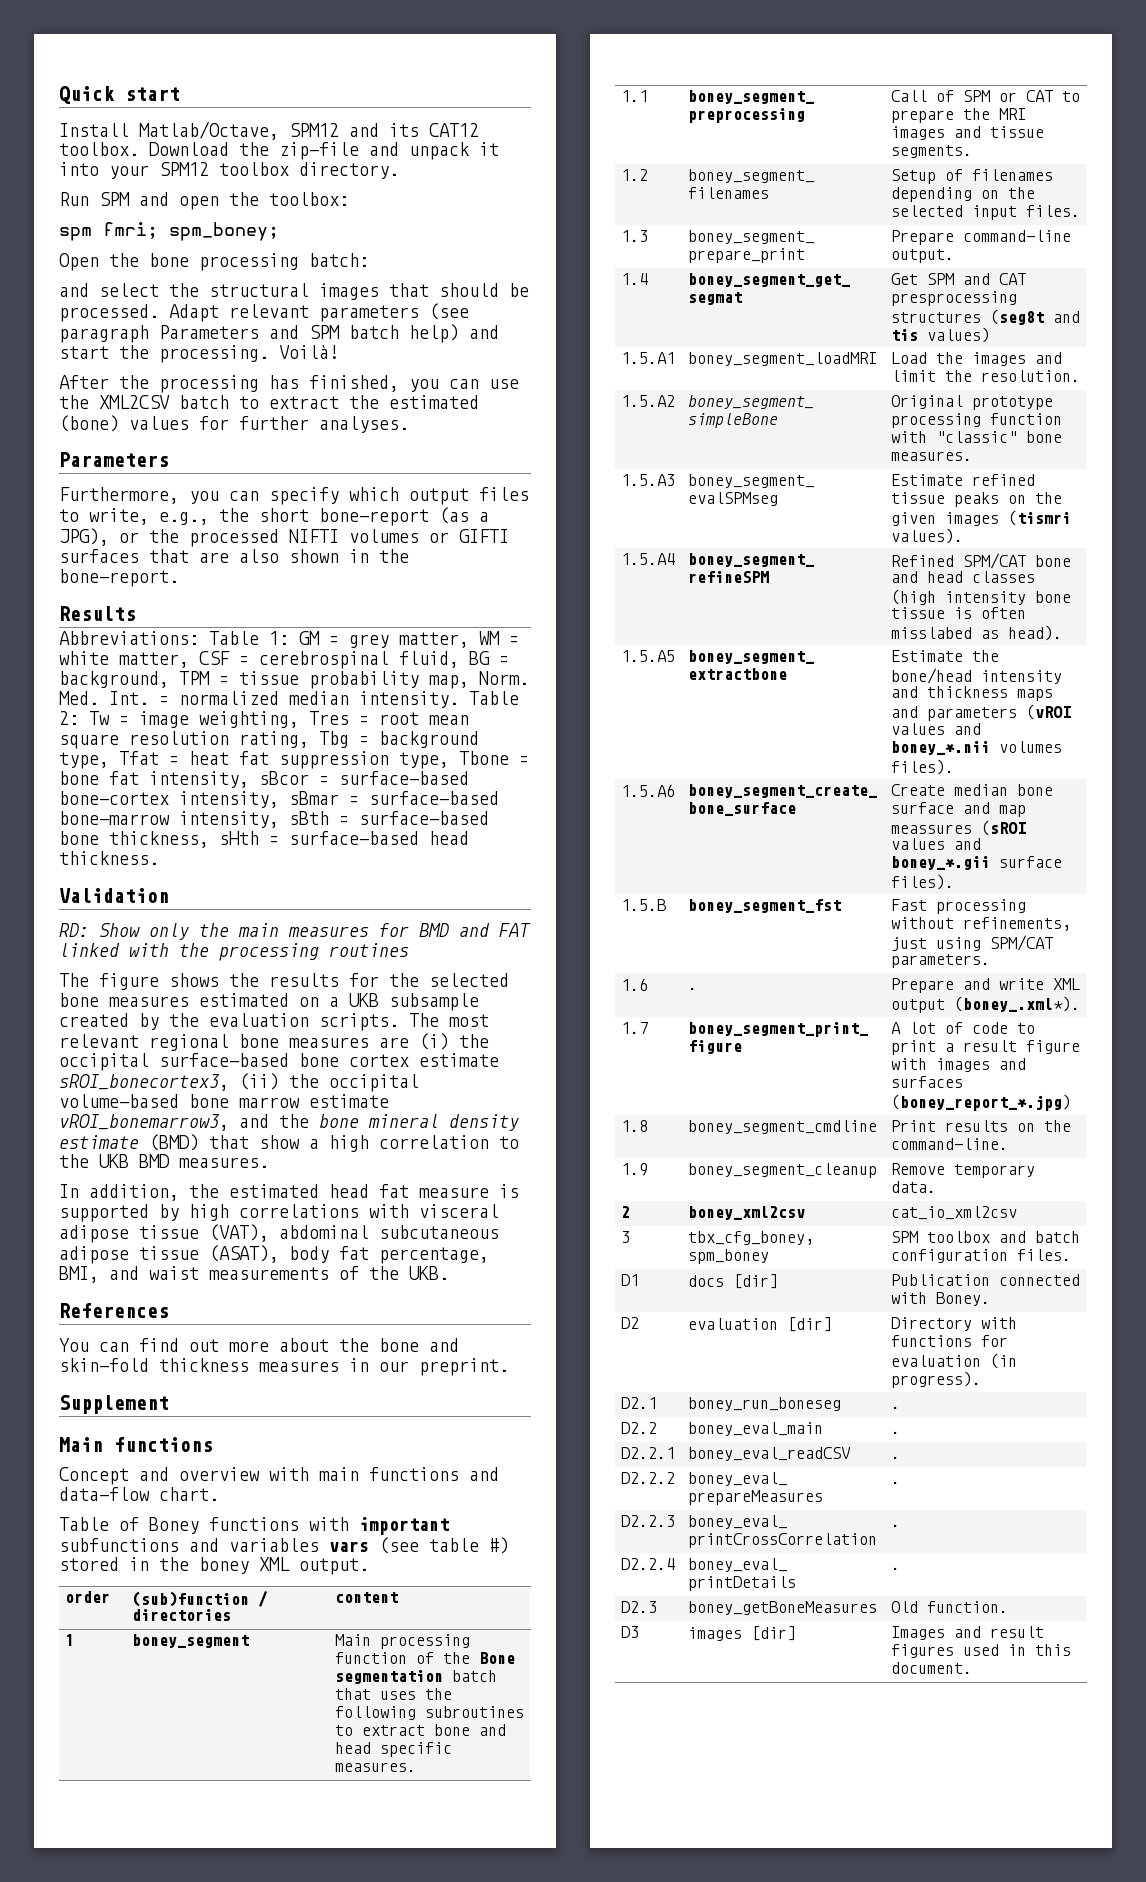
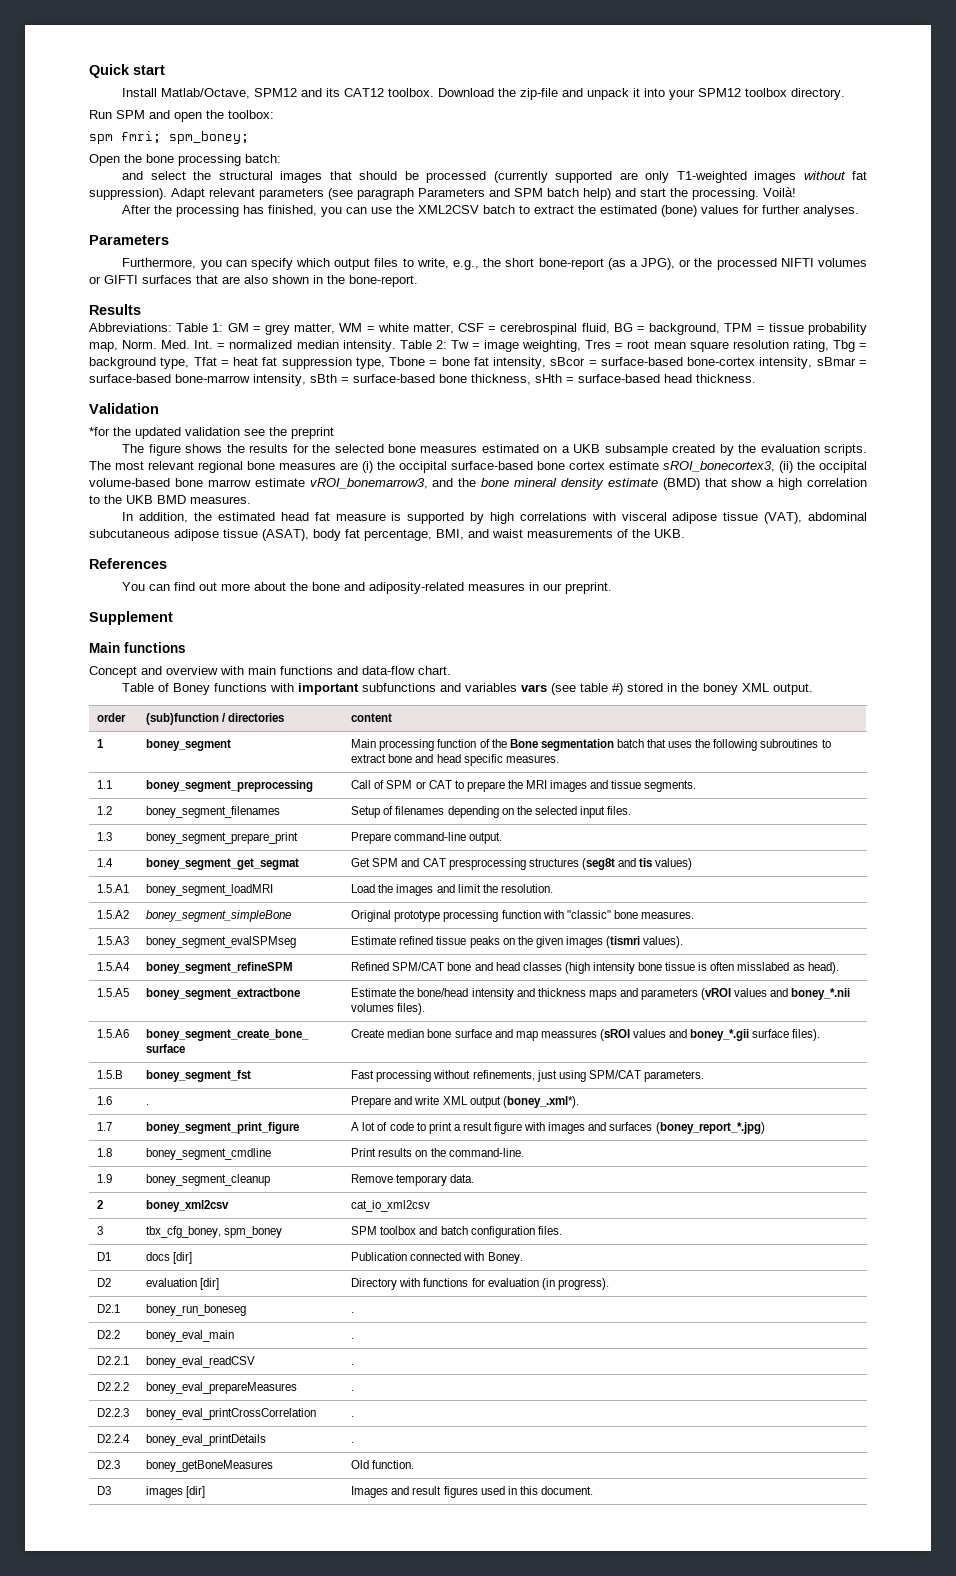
[59,304,159,322] processed. -> [426,171,867,183] [89,188,167,200] processed (currently supported are only T1-weighted images without fat suppression).
[59,923,531,940] [59,943,409,961] RD: Show only the main measures for BMD and FAT linked with the processing routines -> [89,427,334,439] *for the updated validation see the preprint
[59,1358,249,1372] skin-fold thickness -> [369,582,465,594] adiposity-related

